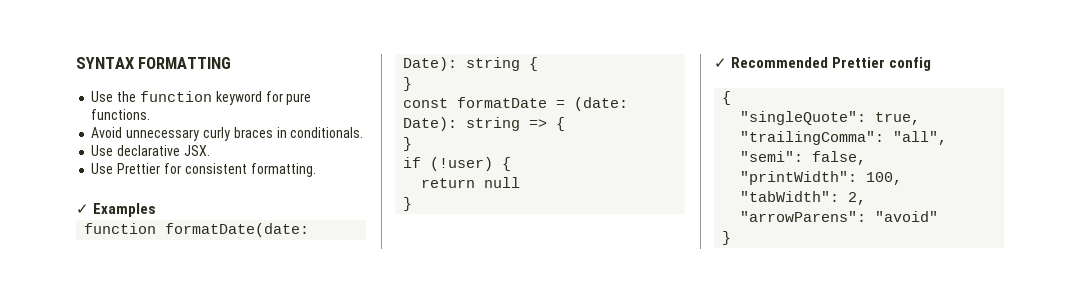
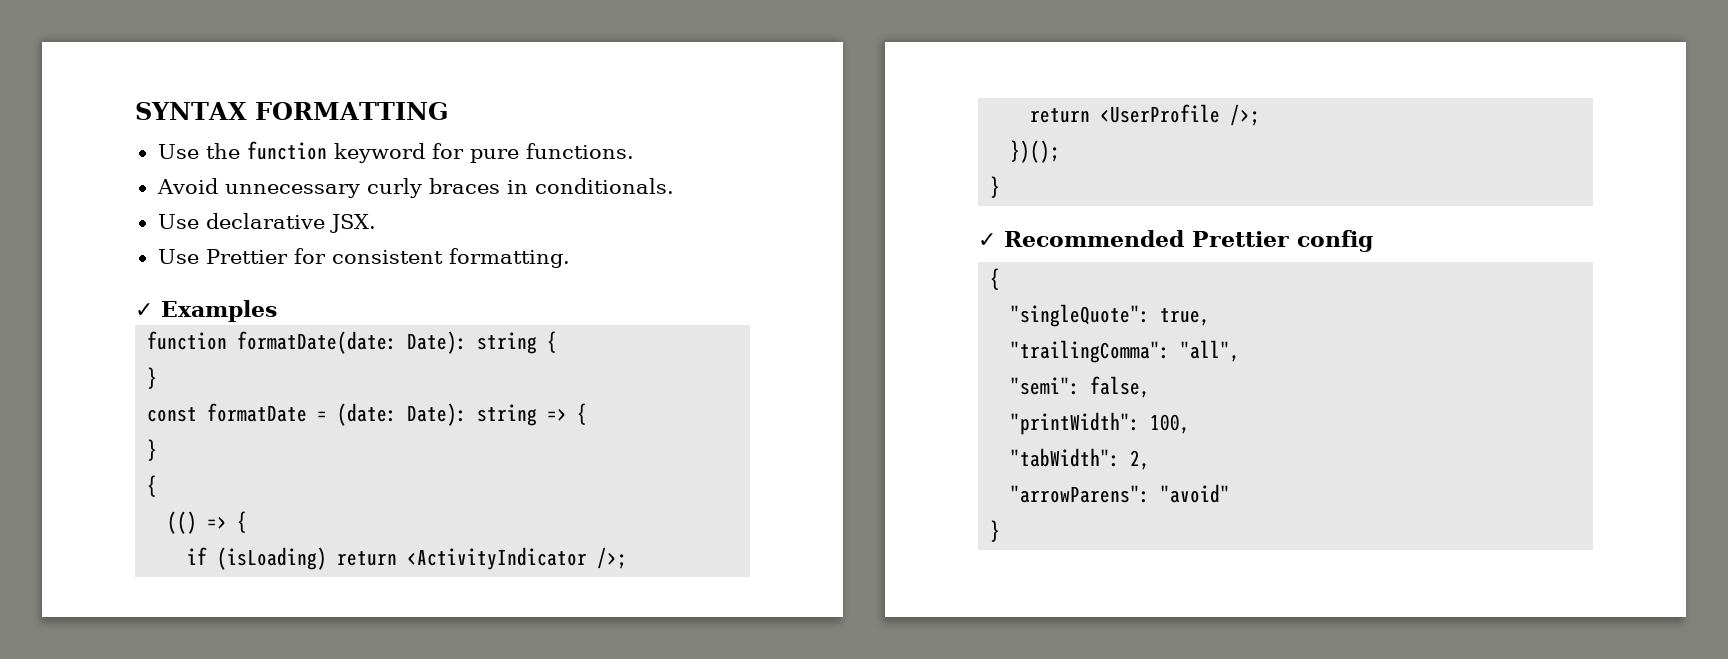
[403,157,512,171] [421,177,521,188] if (!user) { // return null -> [147,475,158,497] [167,511,248,534] [187,547,628,570] [1030,104,1261,126] [1010,140,1061,163] { // (() => { // if (isLoading) return <ActivityIndicator />; // return <UserProfile />; // })();

